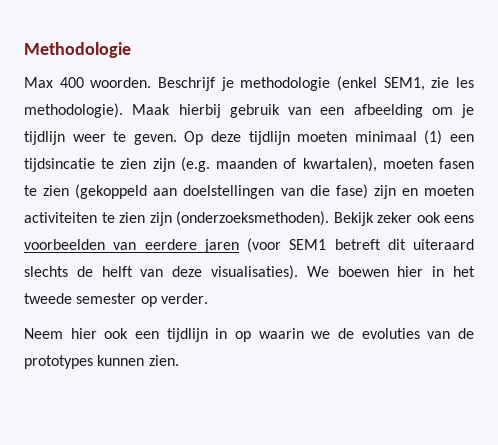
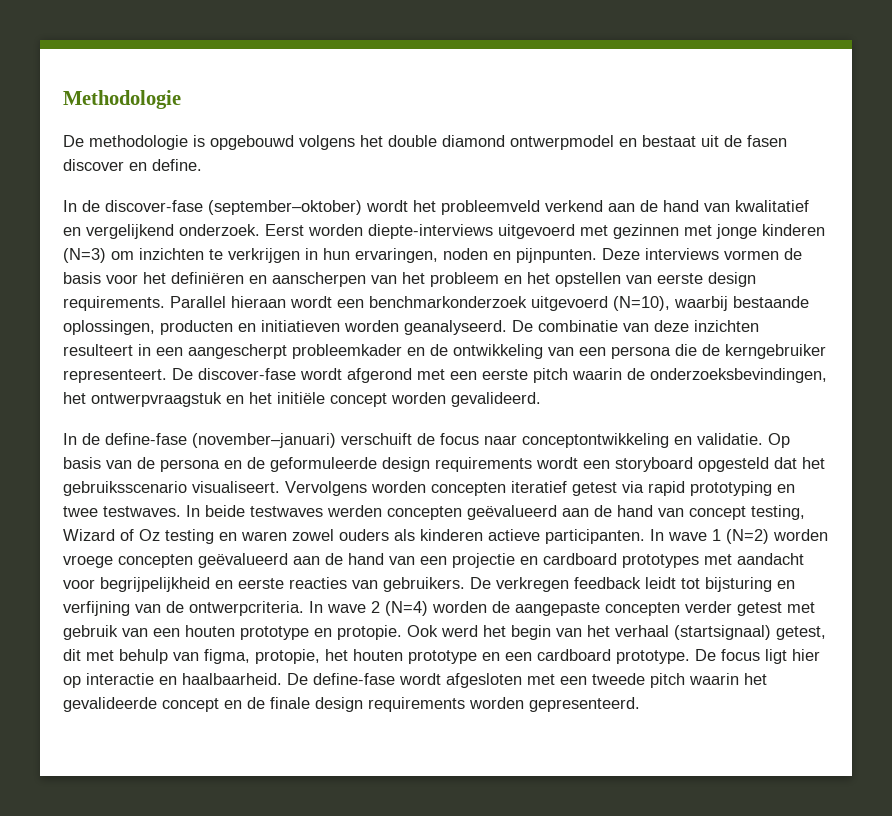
[24,76,475,91] [24,103,474,118] [24,130,475,145] [24,157,475,172] [24,184,475,199] [24,211,474,226] [24,238,474,253] [24,265,476,280] [24,293,208,307] [24,328,475,342] [24,355,179,369] Max 400 woorden. Beschrijf je methodologie (enkel SEM1, zie les methodologie). Maak hierbij gebruik van een afbeelding om je tijdlijn weer te geven. Op deze tijdlijn moeten minimaal (1) een tijdsincatie te zien zijn (e.g. maanden of kwartalen), moeten fasen te zien (gekoppeld aan doelstellingen van die fase) zijn en moeten activiteiten te zien zijn (onderzoeksmethoden). Bekijk zeker ook eens voorbeelden van eerdere jaren (voor SEM1 betreft dit uiteraard slechts de helft van deze visualisaties). We boewen hier in het tweede semester op verder. // Neem hier ook een tijdlijn in op waarin we de evoluties van de prototypes kunnen zien. -> [63,135,787,150] [63,159,202,171] [63,200,809,215] [63,224,825,239] [63,248,802,263] [63,272,756,287] [63,296,809,311] [63,320,759,335] [63,344,826,359] [63,368,827,383] [63,392,541,407] [63,433,790,448] [63,457,825,472] [63,481,795,496] [63,505,805,520] [63,529,828,544] [63,553,804,568] [63,577,795,592] [63,601,815,616] [63,625,826,640] [63,649,820,664] [63,673,767,688] [63,697,640,712] De methodologie is opgebouwd volgens het double diamond ontwerpmodel en bestaat uit de fasen discover en define. // In de discover-fase (september–oktober) wordt het probleemveld verkend aan de hand van kwalitatief en vergelijkend onderzoek. Eerst worden diepte-interviews uitgevoerd met gezinnen met jonge kinderen (N=3) om inzichten te verkrijgen in hun ervaringen, noden en pijnpunten. Deze interviews vormen de basis voor het definiëren en aanscherpen van het probleem en het opstellen van eerste design requirements. Parallel hieraan wordt een benchmarkonderzoek uitgevoerd (N=10), waarbij bestaande oplossingen, producten en initiatieven worden geanalyseerd. De combinatie van deze inzichten resulteert in een aangescherpt probleemkader en de ontwikkeling van een persona die de kerngebruiker representeert. De discover-fase wordt afgerond met een eerste pitch waarin de onderzoeksbevindingen, het ontwerpvraagstuk en het initiële concept worden gevalideerd. // In de define-fase (november–januari) verschuift de focus naar conceptontwikkeling en validatie. Op basis van de persona en de geformuleerde design requirements wordt een storyboard opgesteld dat het gebruiksscenario visualiseert. Vervolgens worden concepten iteratief getest via rapid prototyping en twee testwaves. In beide testwaves werden concepten geëvalueerd aan de hand van concept testing, Wizard of Oz testing en waren zowel ouders als kinderen actieve participanten. In wave 1 (N=2) worden vroege concepten geëvalueerd aan de hand van een projectie en cardboard prototypes met aandacht voor begrijpelijkheid en eerste reacties van gebruikers. De verkregen feedback leidt tot bijsturing en verfijning van de ontwerpcriteria. In wave 2 (N=4) worden de aangepaste concepten verder getest met gebruik van een houten prototype en protopie. Ook werd het begin van het verhaal (startsignaal) getest, dit met behulp van figma, protopie, het houten prototype en een cardboard prototype. De focus ligt hier op interactie en haalbaarheid. De define-fase wordt afgesloten met een tweede pitch waarin het gevalideerde concept en de finale design requirements worden gepresenteerd.

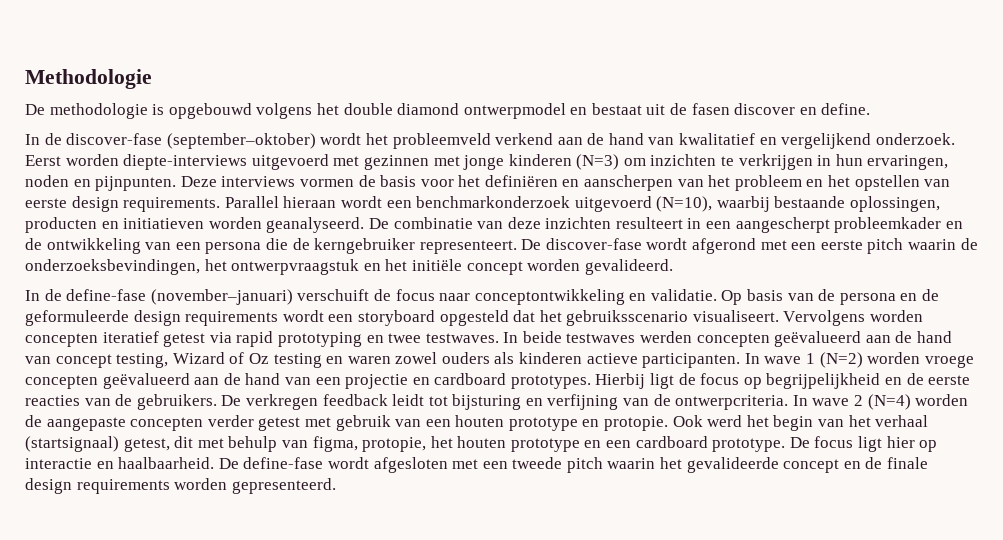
[622,553,804,568] [63,579,95,589] prototypes met aandacht voor -> [510,373,762,389] prototypes. Hierbij ligt de focus op
(233, 584) none -> [906,373,924,385] de
(378, 584) none -> [115,394,133,406] de

